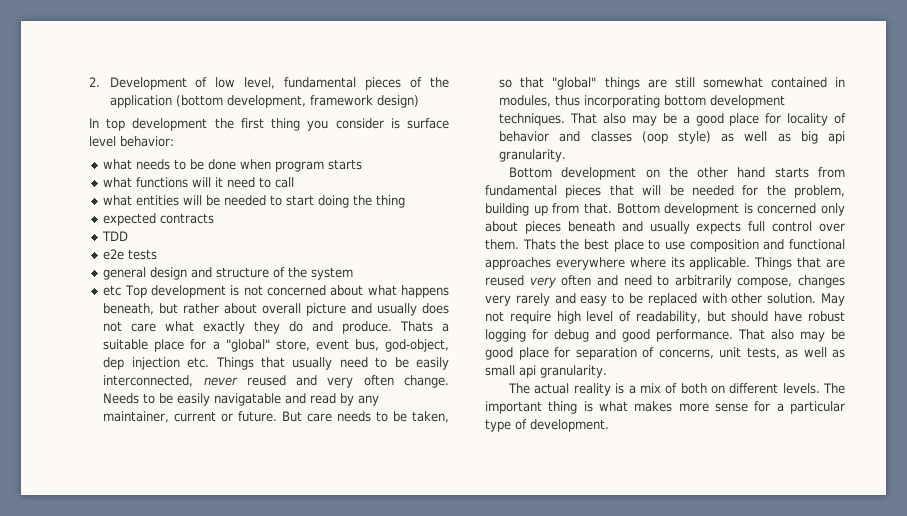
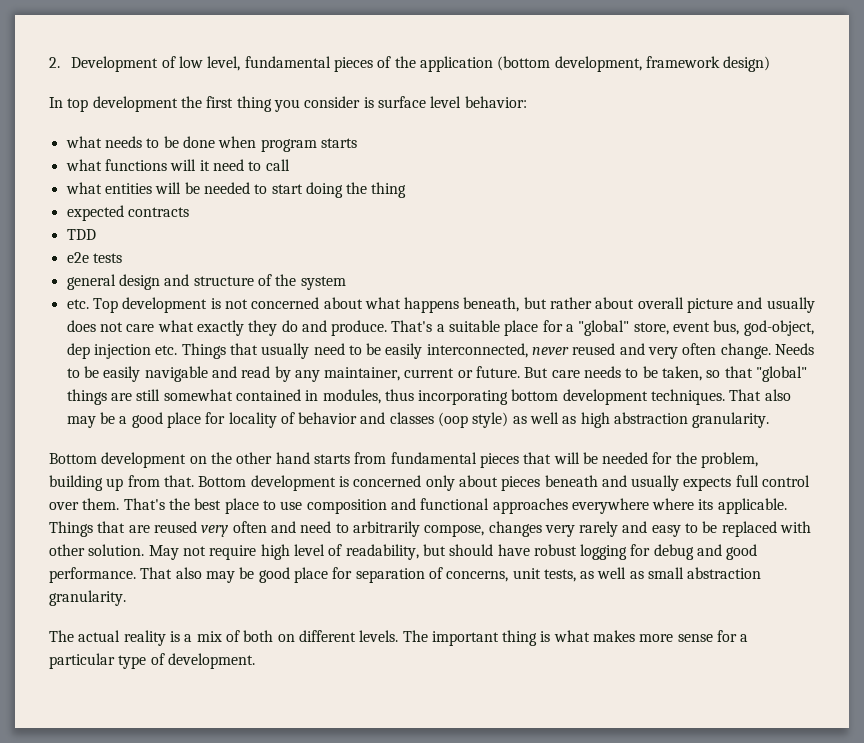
[103,285,122,296] etc -> [66,299,89,309] etc.
[400,321,434,332] Thats -> [391,320,433,332] That's
[214,393,282,406] navigatable -> [144,366,208,382] navigable
[800,131,845,144] big api -> [580,412,689,428] high abstraction
[522,239,556,250] Thats -> [123,498,165,510] That's
[519,365,536,378] api -> [687,567,762,579] abstraction

